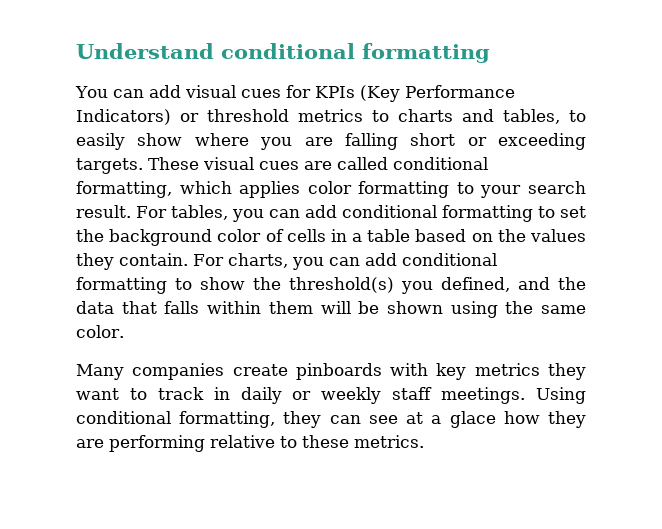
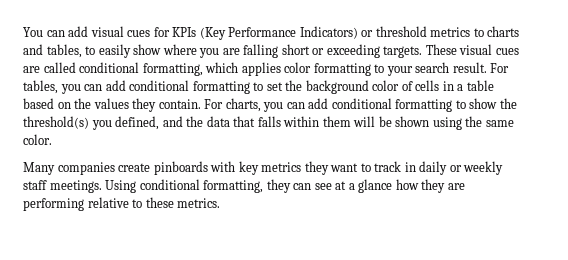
[76,43,490,63] Understand conditional formatting // -> (23, 32) none
[449,411,496,428] glace -> [358,179,393,193] glance

